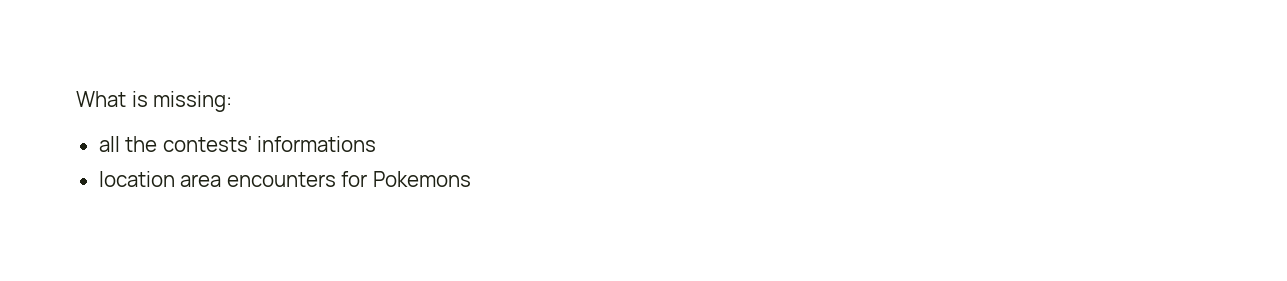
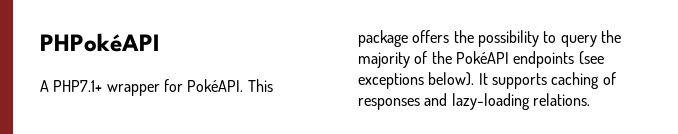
[76,91,233,112] [98,136,377,152] [98,171,471,187] What is missing: // all the contests' informations // location area encounters for Pokemons -> [40,33,160,52] [40,79,273,96] [358,30,621,47] [358,51,604,68] [358,72,616,89] [358,93,590,110] PHPokéAPI // A PHP7.1+ wrapper for PokéAPI. This package offers the possibility to query the majority of the PokéAPI endpoints (see exceptions below). It supports caching of responses and lazy-loading relations.

